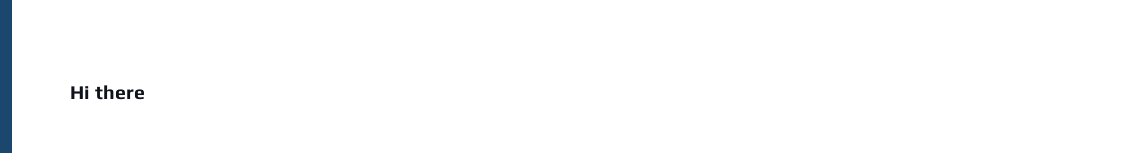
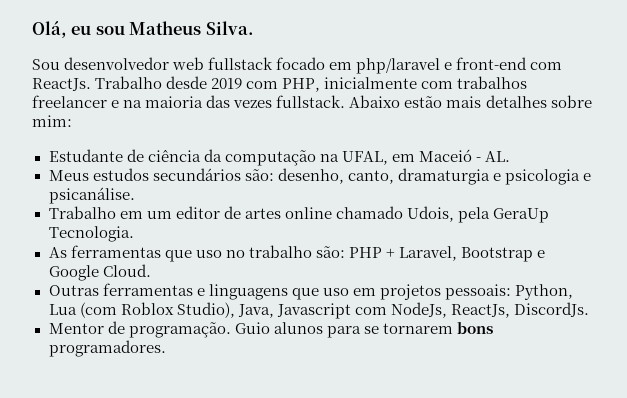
[70,85,146,100] Hi there -> [32,21,254,38] [32,57,563,74] [32,76,528,92] [32,95,592,108] [32,115,72,127] [48,149,511,166] [48,168,591,185] [48,187,135,204] [48,206,550,223] [48,226,134,242] [48,245,546,262] [48,264,151,281] [48,283,573,300] [48,302,589,319] [48,321,493,338] [48,340,166,357] Olá, eu sou Matheus Silva. // Sou desenvolvedor web fullstack focado em php/laravel e front-end com ReactJs. Trabalho desde 2019 com PHP, inicialmente com trabalhos freelancer e na maioria das vezes fullstack. Abaixo estão mais detalhes sobre mim: // Estudante de ciência da computação na UFAL, em Maceió - AL. // Meus estudos secundários são: desenho, canto, dramaturgia e psicologia e psicanálise. // Trabalho em um editor de artes online chamado Udois, pela GeraUp Tecnologia. // As ferramentas que uso no trabalho são: PHP + Laravel, Bootstrap e Google Cloud. // Outras ferramentas e linguagens que uso em projetos pessoais: Python, Lua (com Roblox Studio), Java, Javascript com NodeJs, ReactJs, DiscordJs. // Mentor de programação. Guio alunos para se tornarem bons programadores.

